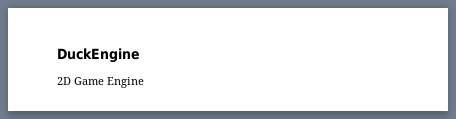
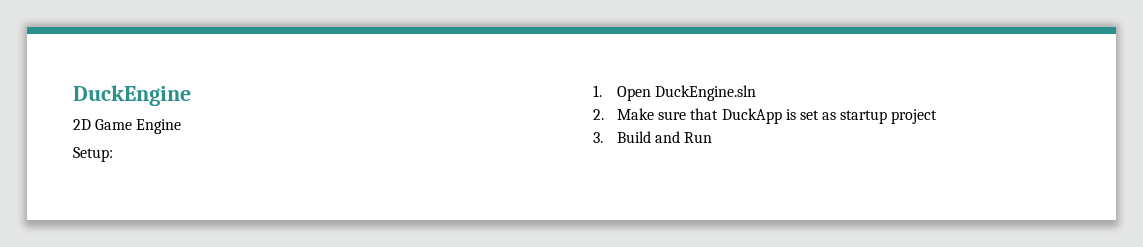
(144, 82) none -> [73,147,113,162] [593,85,757,101] [593,108,938,124] [593,131,713,143] // Setup: // 1. Open DuckEngine.sln // 2. Make sure that DuckApp is set as startup project // 3. Build and Run

